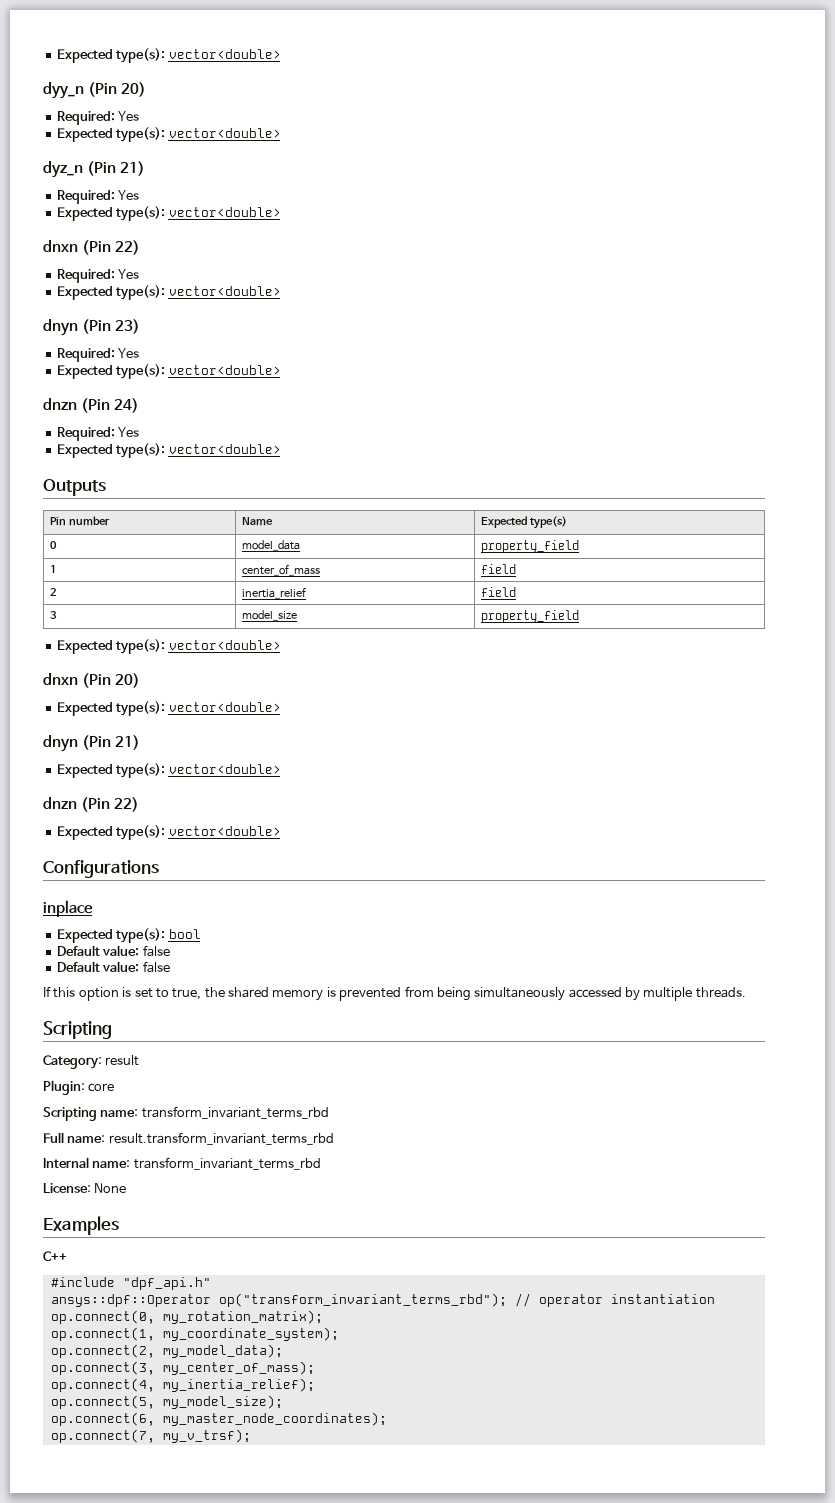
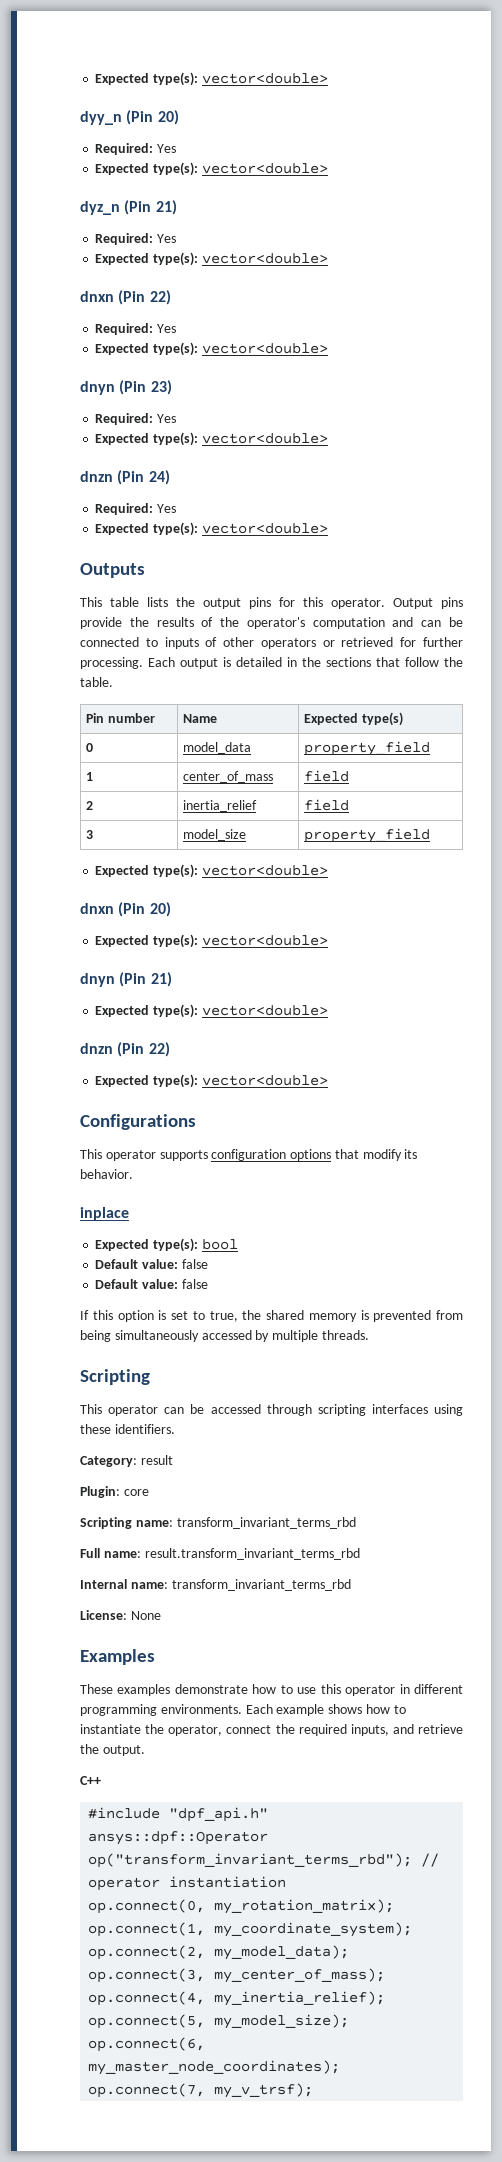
(106, 487) none -> [80,597,463,609] [80,617,463,629] [80,637,463,649] [80,657,463,669] [80,677,113,687] // This table lists the output pins for this operator. Output pins provide the results of the operator's computation and can be connected to inputs of other operators or retrieved for further processing. Each output is detailed in the sections that follow the table.
(159, 869) none -> [80,1149,418,1161] [80,1169,133,1179] // This operator supports configuration options that modify its behavior.
(112, 1030) none -> [80,1404,463,1416] [80,1424,175,1434] // This operator can be accessed through scripting interfaces using these identifiers.
(119, 1225) none -> [80,1684,464,1696] [80,1704,406,1716] [80,1724,463,1736] [80,1744,145,1756] // These examples demonstrate how to use this operator in different programming environments. Each example shows how to instantiate the operator, connect the required inputs, and retrieve the output.

